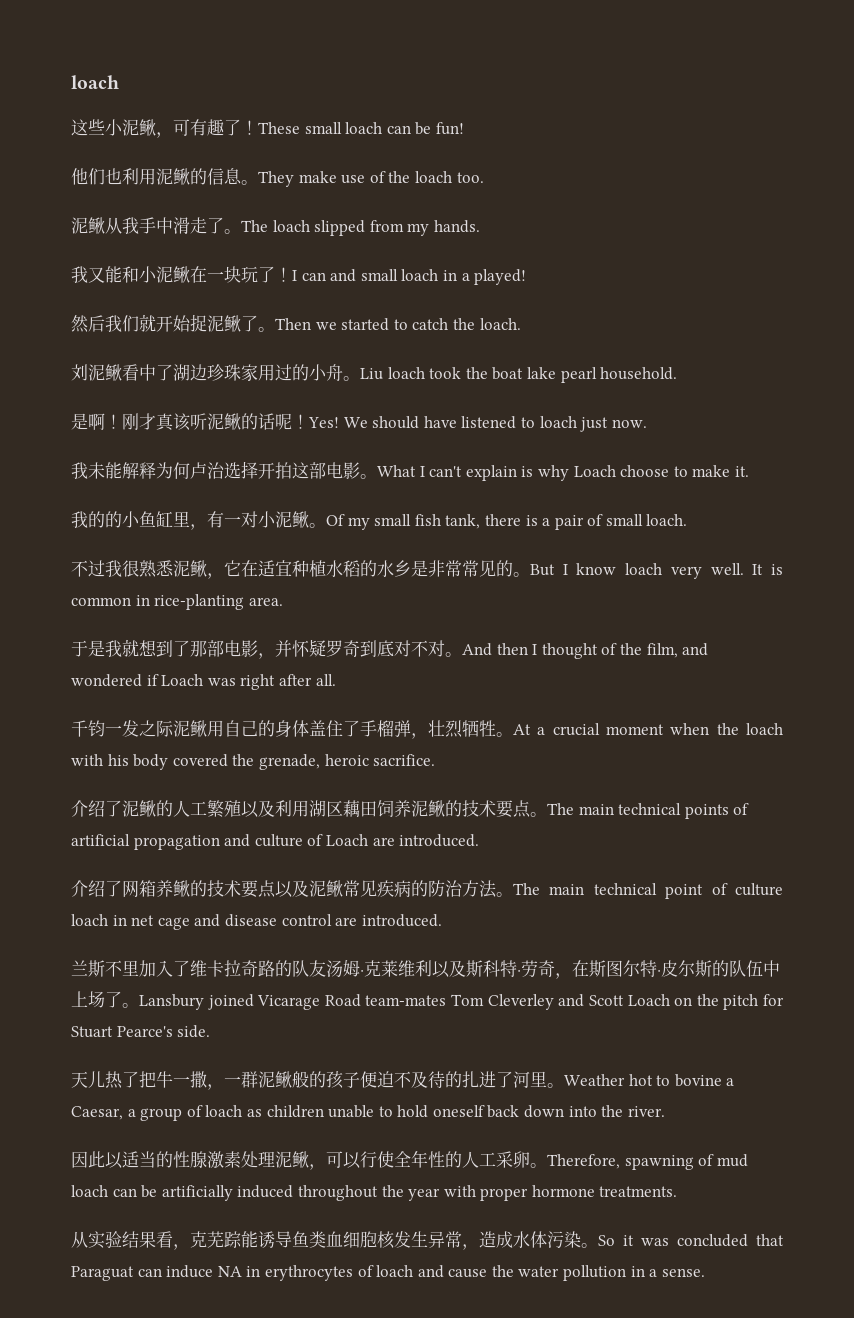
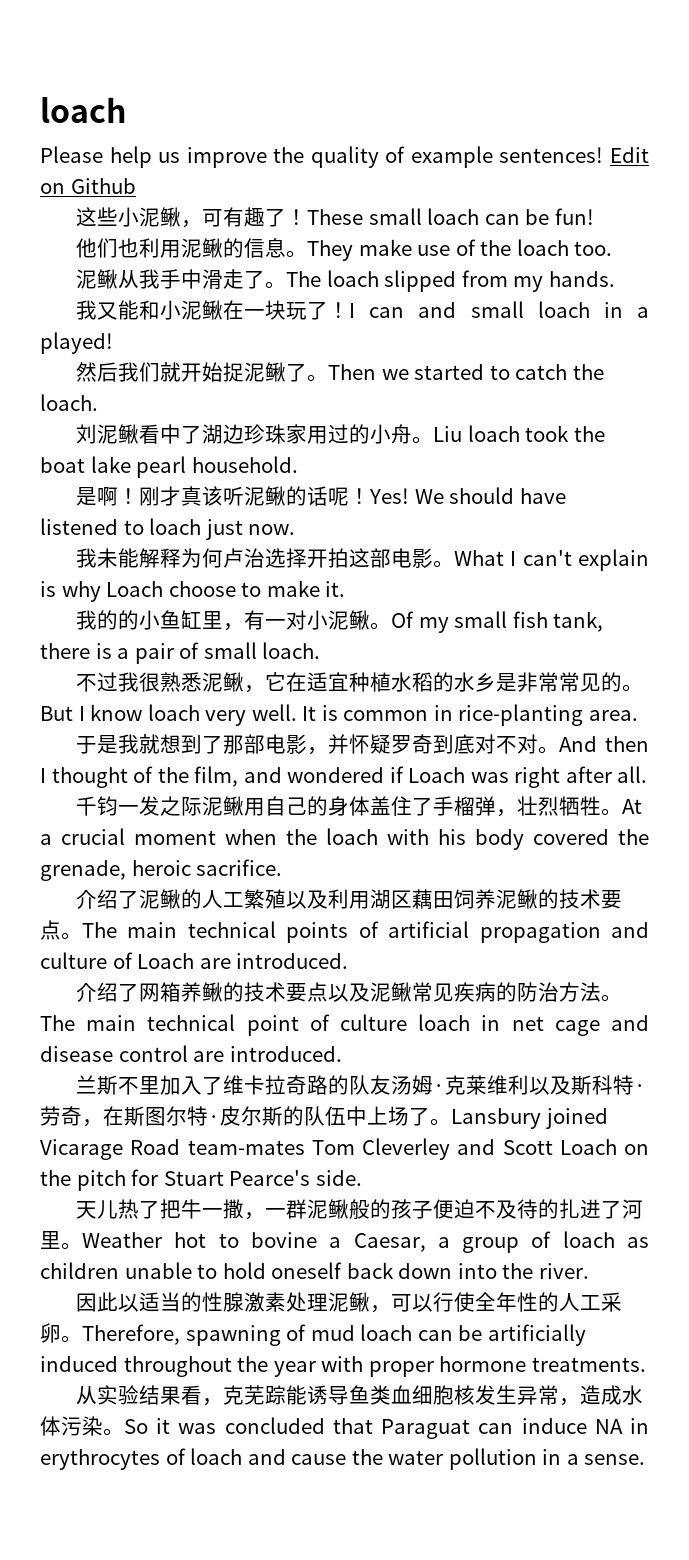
[71,75,119,89] loach -> [40,97,126,123] [40,146,649,168] [40,178,136,194] loach // Please help us improve the quality of example sentences! Edit on Github

